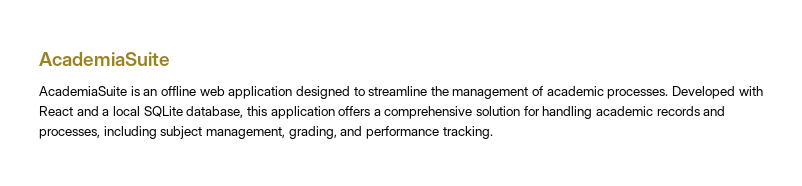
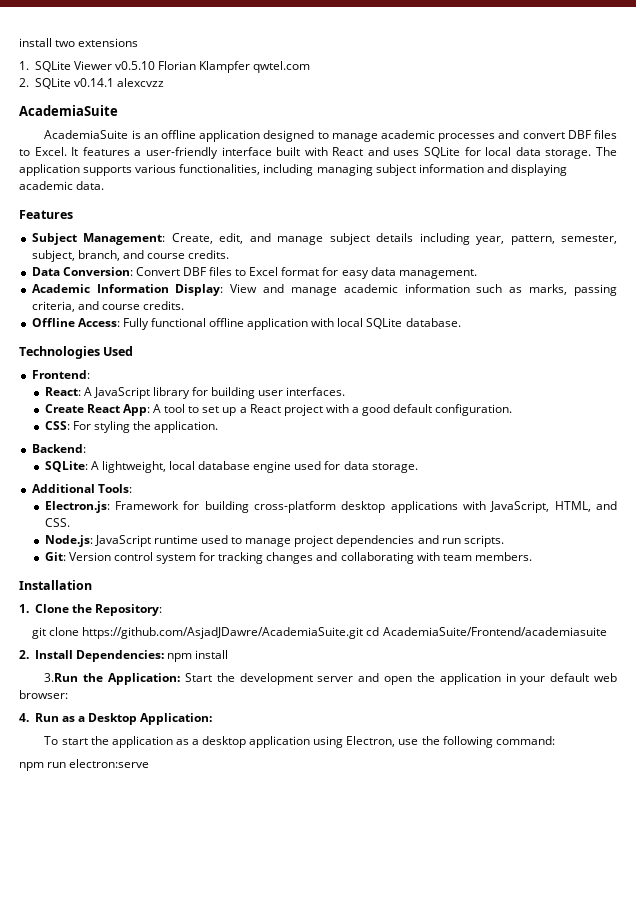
(39, 59) none -> [19,38,139,47] [19,61,311,73] [19,78,164,89] install two extensions // 1. SQLite Viewer v0.5.10 Florian Klampfer qwtel.com // 2. SQLite v0.14.1 alexcvzz //
[199,86,225,96] web -> (197, 134) none
[368,86,763,99] [39,106,726,119] [39,126,493,139] streamline the management of academic processes. Developed with React and a local SQLite database, this application offers a comprehensive solution for handling academic records and processes, including subject management, grading, and performance tracking. -> [331,130,617,142] [19,147,617,159] [19,164,567,176] [19,181,105,190] [19,210,73,219] [31,233,617,245] [31,250,230,262] [31,267,477,279] [31,284,618,296] [31,301,184,312] [31,318,461,330] [19,346,134,359] [31,370,90,379] [44,387,346,399] [44,404,513,416] [44,421,219,433] [31,444,86,453] [44,461,418,473] [31,484,132,493] [44,501,617,513] [44,518,70,527] [44,535,504,547] [44,552,532,564] [19,580,92,590] [19,604,162,616] [32,627,607,639] [19,650,229,662] [44,673,617,685] [19,690,68,699] [19,713,213,725] [44,736,555,748] [19,759,150,771] manage academic processes and convert DBF files to Excel. It features a user-friendly interface built with React and uses SQLite for local data storage. The application supports various functionalities, including managing subject information and displaying academic data. // Features // Subject Management: Create, edit, and manage subject details including year, pattern, semester, subject, branch, and course credits. // Data Conversion: Convert DBF files to Excel format for easy data management. // Academic Information Display: View and manage academic information such as marks, passing criteria, and course credits. // Offline Access: Fully functional offline application with local SQLite database. // Technologies Used // Frontend: // React: A JavaScript library for building user interfaces. // Create React App: A tool to set up a React project with a good default configuration. // CSS: For styling the application. // Backend: // SQLite: A lightweight, local database engine used for data storage. // Additional Tools: // Electron.js: Framework for building cross-platform desktop applications with JavaScript, HTML, and CSS. // Node.js: JavaScript runtime used to manage project dependencies and run scripts. // Git: Version control system for tracking changes and collaborating with team members. // Installation // 1. Clone the Repository: // git clone https://github.com/AsjadJDawre/AcademiaSuite.git cd AcademiaSuite/Frontend/academiasuite // 2. Install Dependencies: npm install // 3.Run the Application: Start the development server and open the application in your default web browser: // 4. Run as a Desktop Application: // To start the application as a desktop application using Electron, use the following command: // npm run electron:serve

